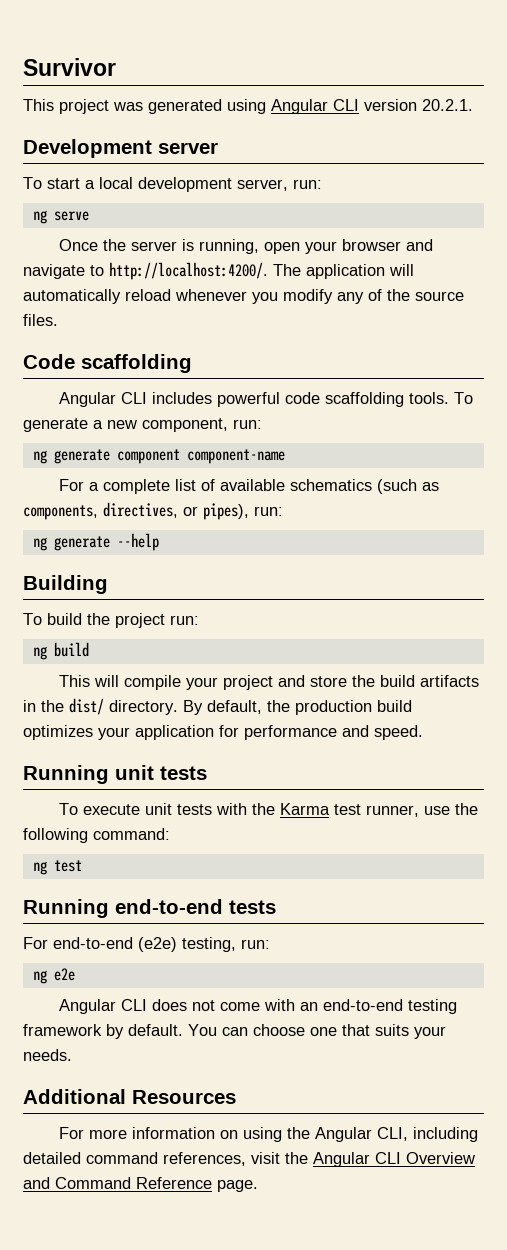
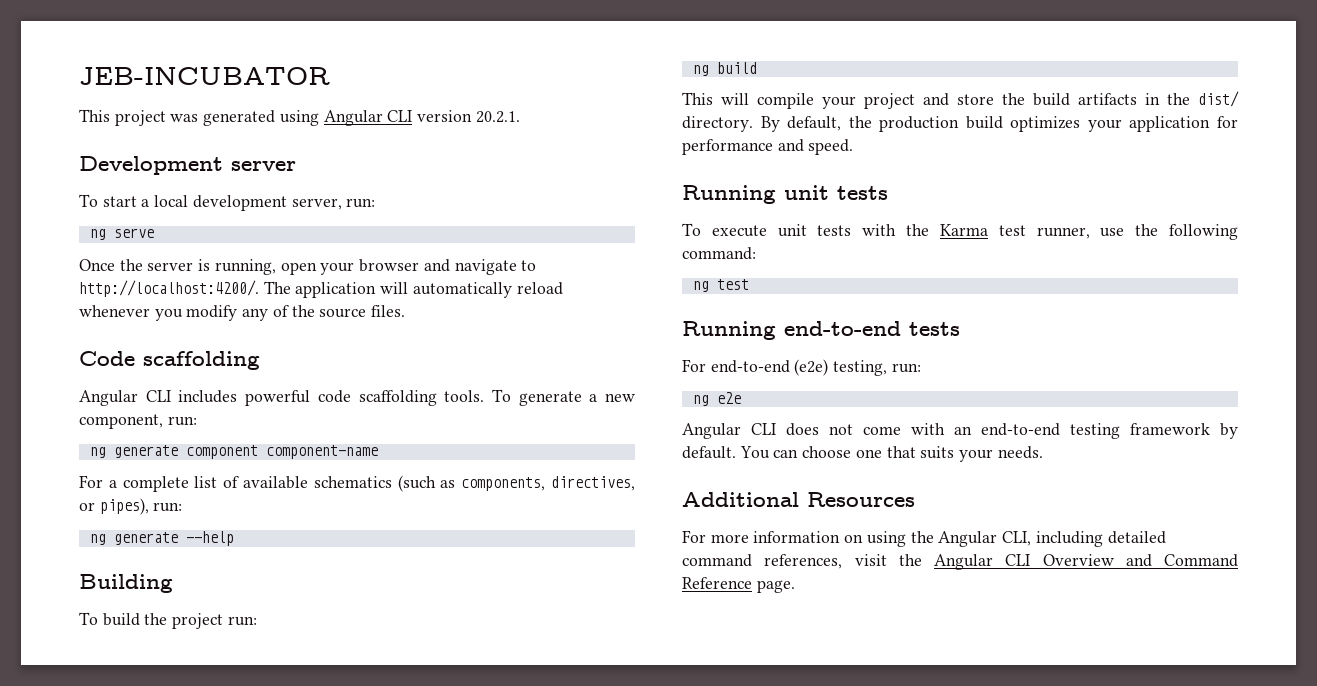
[23,58,116,76] Survivor -> [79,67,330,85] JEB-INCUBATOR

